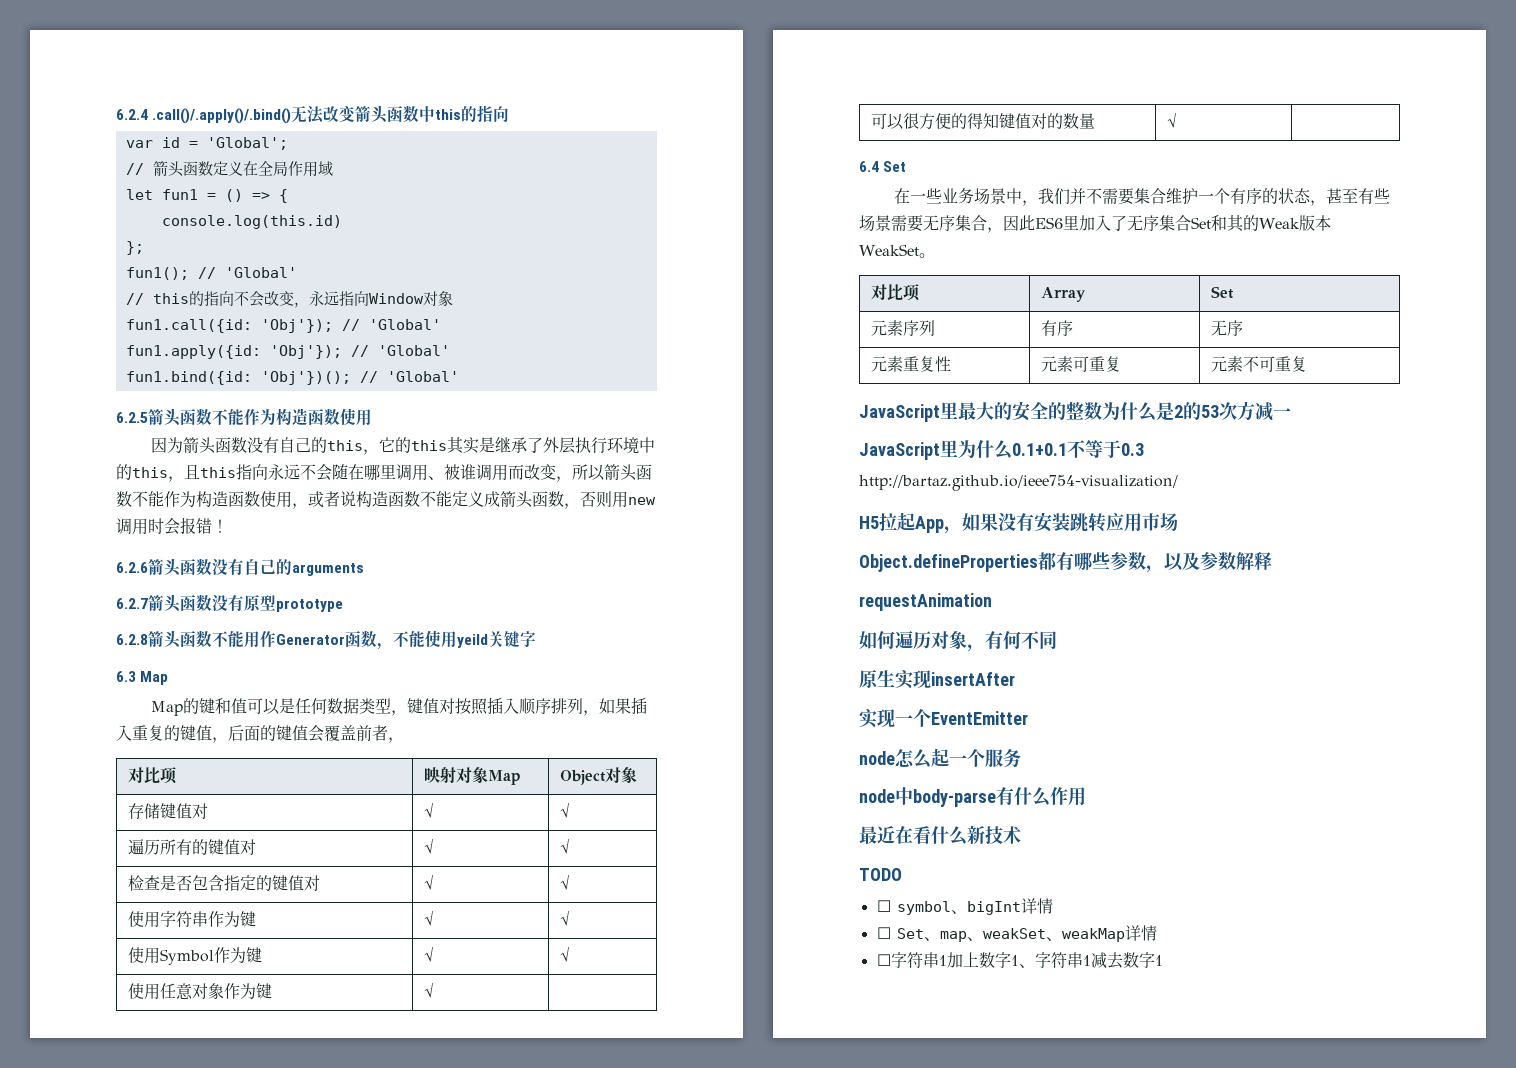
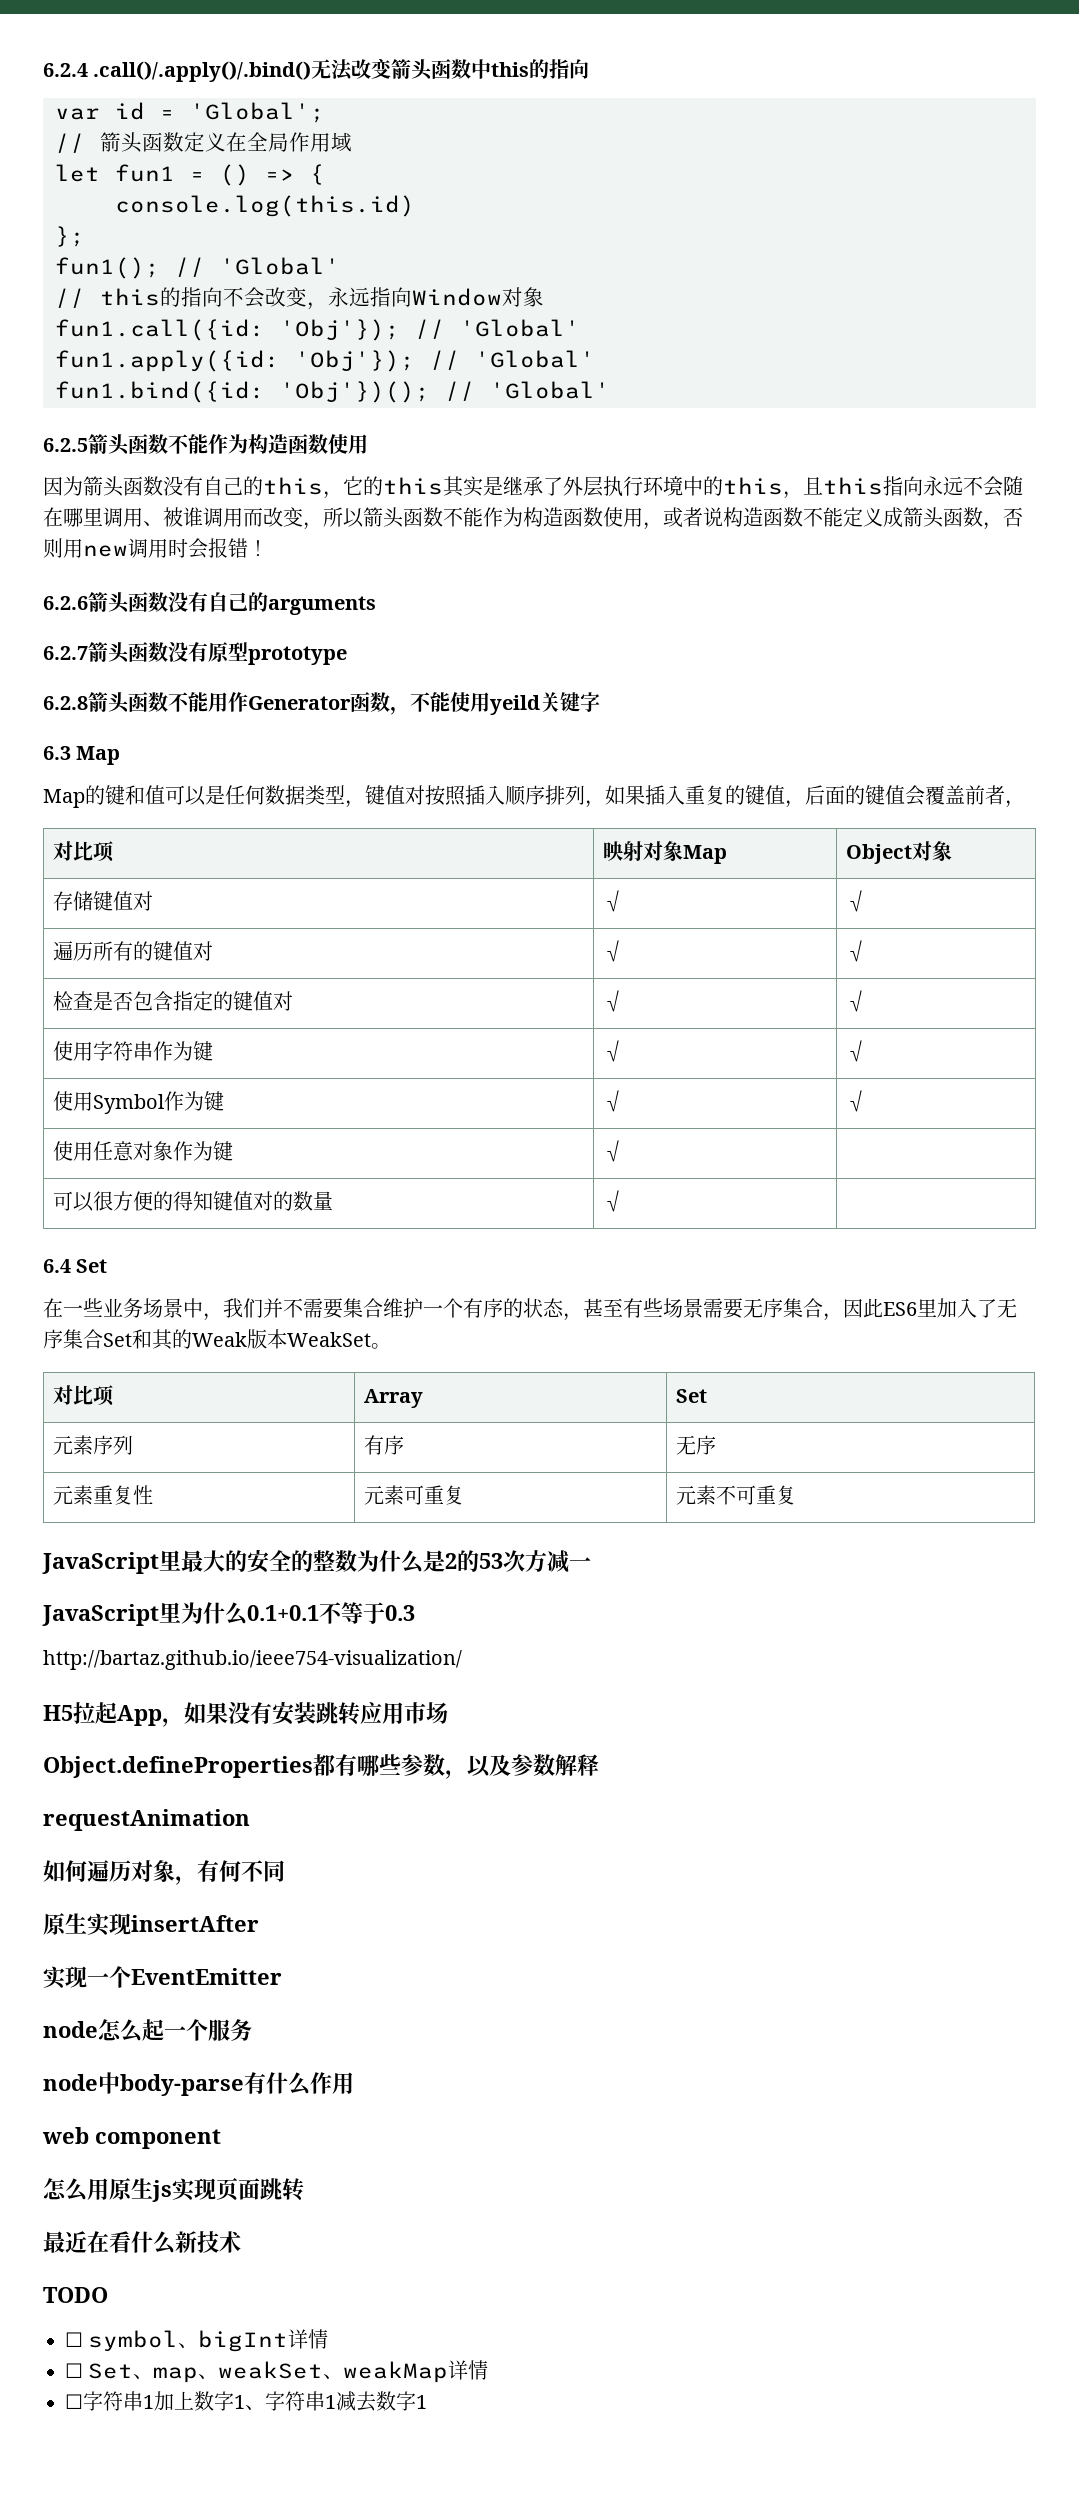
(1086, 796) none -> [42,2127,221,2149] [43,2178,304,2202] // web component // 怎么用原生js实现页面跳转

